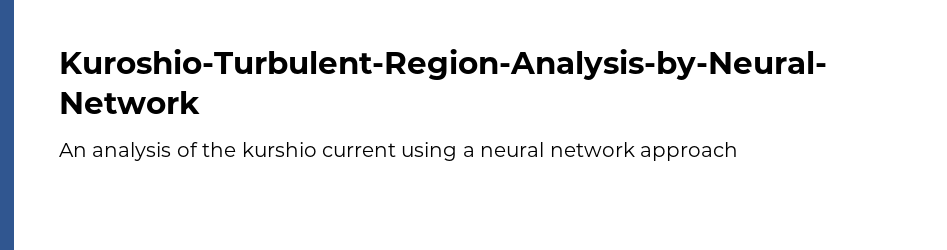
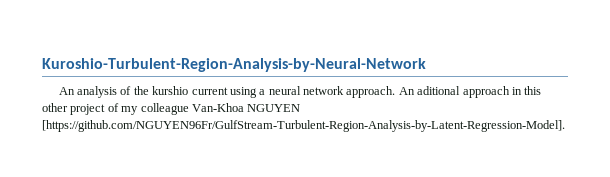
[639,142,738,161] approach -> [346,86,542,98] [42,103,301,115] [42,120,565,132] approach. An aditional approach in this other project of my colleague Van-Khoa NGUYEN [https://github.com/NGUYEN96Fr/GulfStream-Turbulent-Region-Analysis-by-Latent-Regression-Model].

